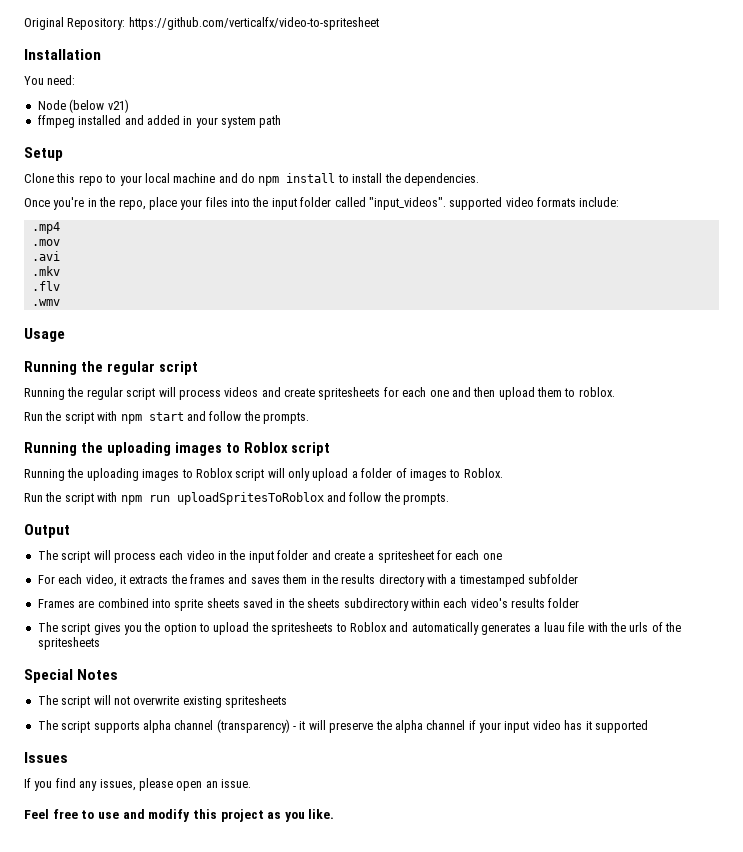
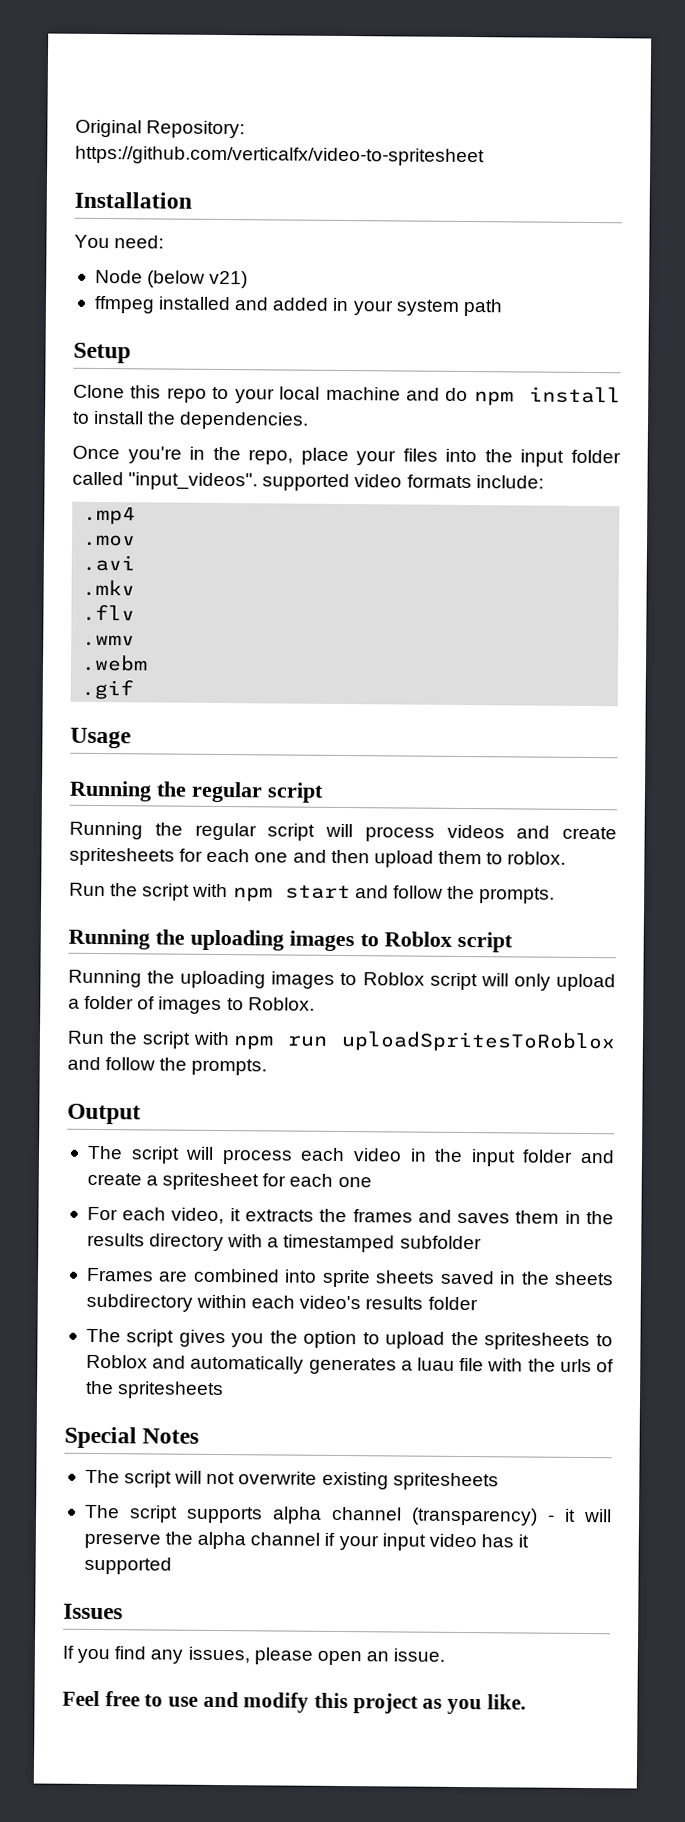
(60, 302) none -> [81,654,149,672] [81,679,135,700] // .webm // .gif

